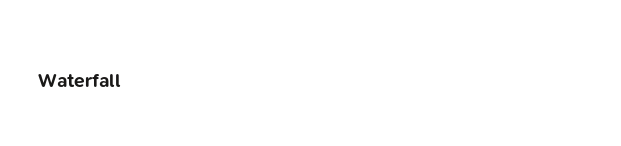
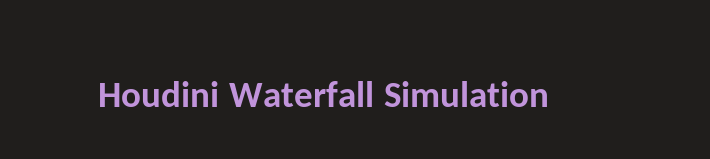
[38,73,121,88] Waterfall -> [98,81,549,107] Houdini Waterfall Simulation

